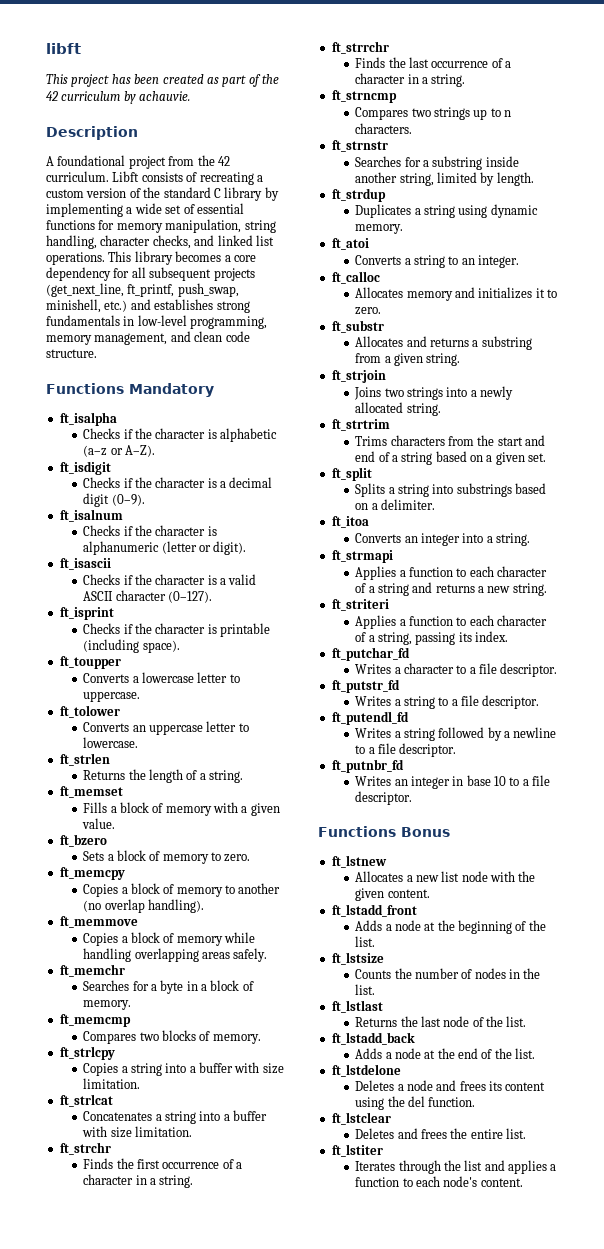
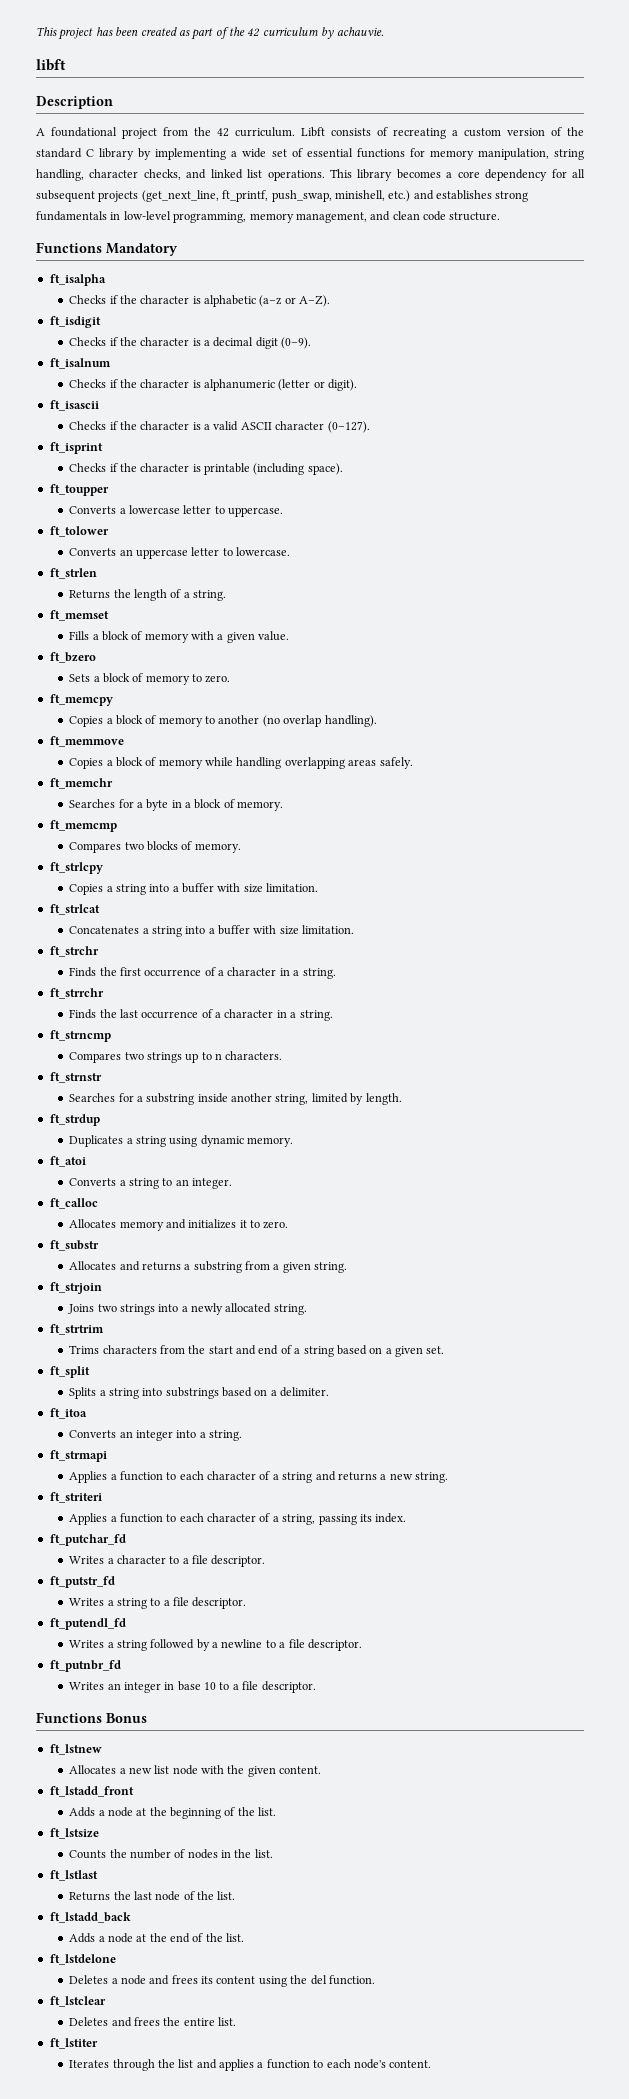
[46,43,81,54] libft // -> (36, 31) none
(191, 96) none -> [36,59,66,71] // libft

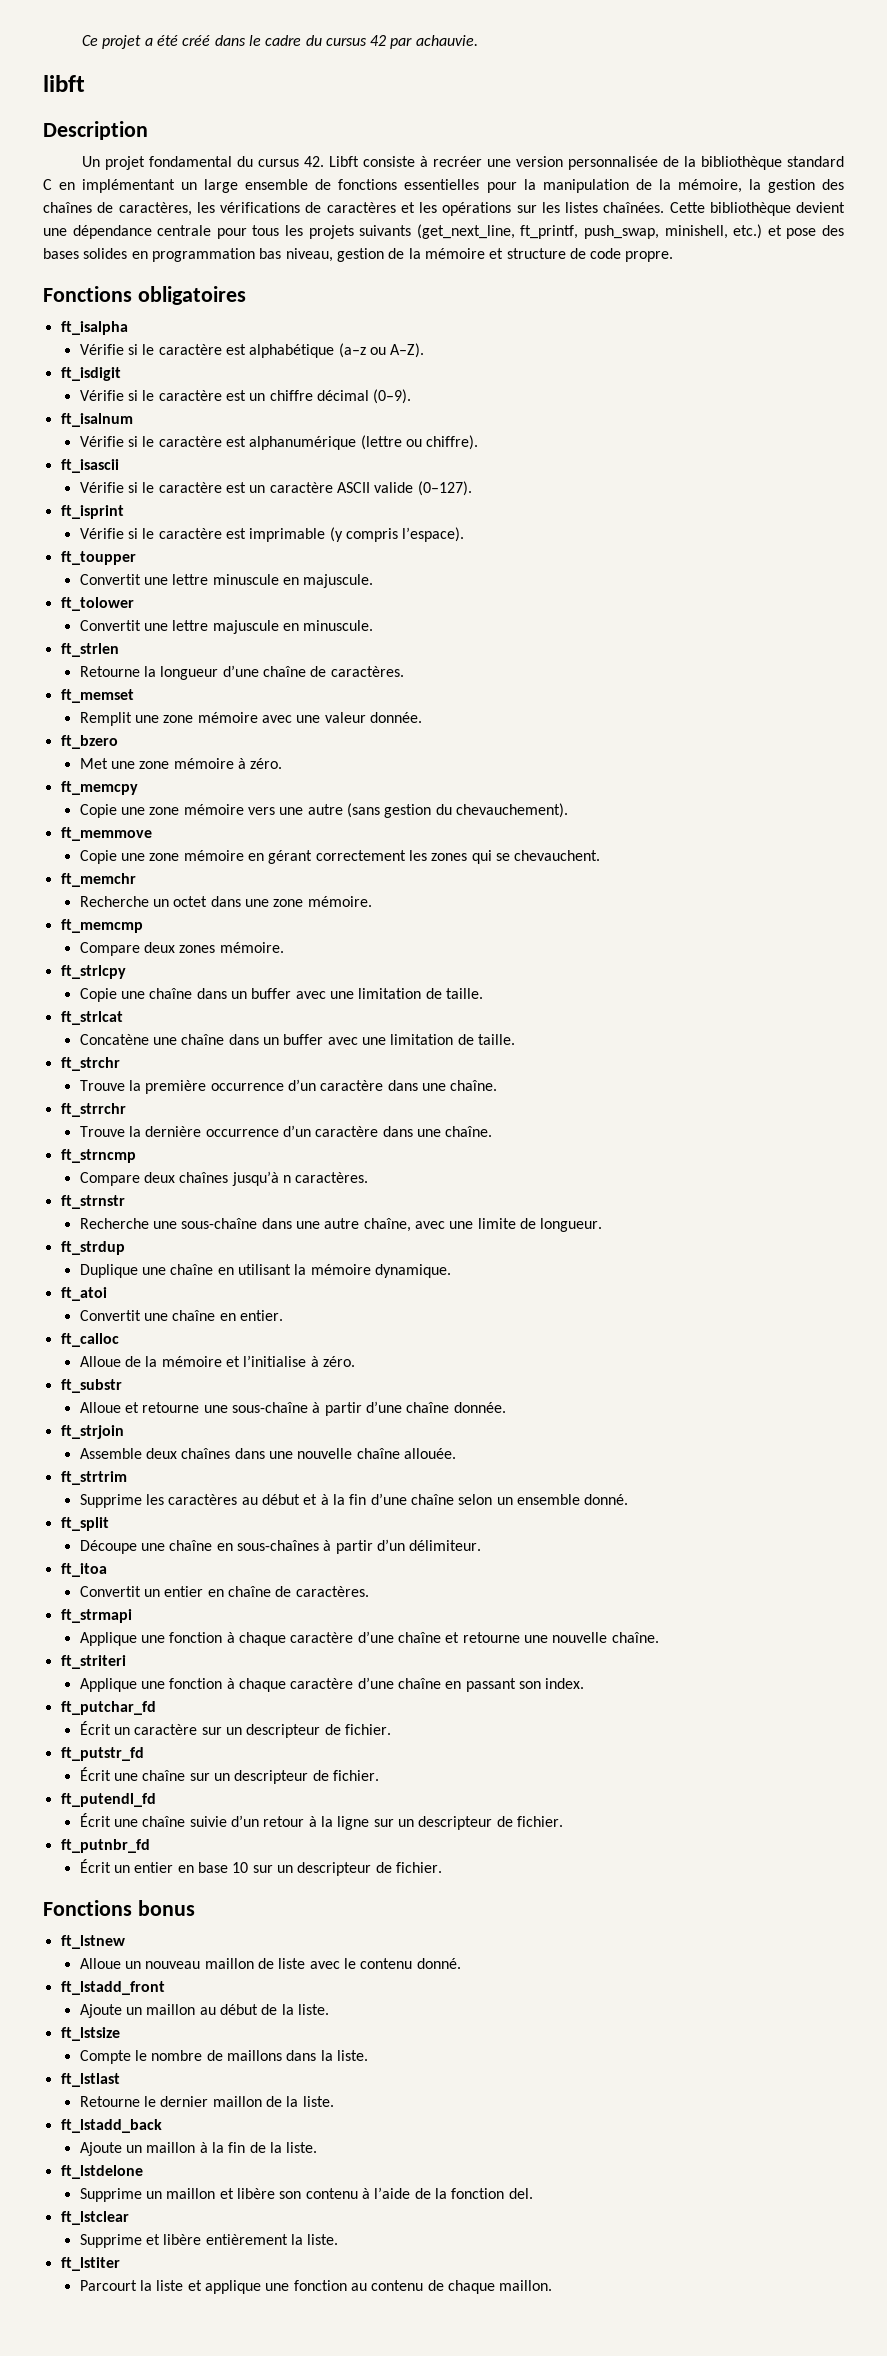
[36,27,384,40] [36,59,66,71] [36,96,113,109] [36,127,584,139] [36,148,584,160] [36,169,586,181] [36,190,139,202] This project has been created as part of the 42 curriculum by achauvie. // libft // Description // A foundational project from the 42 curriculum. Libft consists of recreating a custom version of the standard C library by implementing a wide set of essential functions for memory manipulation, string handling, character checks, and linked list operations. This library becomes a core dependency for all subsequent projects -> [81,35,478,49] [43,75,85,92] [43,121,148,140] [81,156,844,170] [43,179,844,193] [43,202,845,216] [43,225,412,239] Ce projet a été créé dans le cadre du cursus 42 par achauvie. // libft // Description // Un projet fondamental du cursus 42. Libft consiste à recréer une version personnalisée de la bibliothèque standard C en implémentant un large ensemble de fonctions essentielles pour la manipulation de la mémoire, la gestion des chaînes de caractères, les vérifications de caractères et les opérations sur les listes chaînées. Cette bibliothèque devient une dépendance centrale pour tous les projets suivants
[413,190,529,202] [36,211,501,223] [36,242,178,256] [49,274,106,286] [69,295,331,307] [49,316,101,328] [69,337,312,349] [49,358,111,369] [69,379,358,391] [49,400,99,411] [69,421,370,433] [49,442,103,454] [69,463,343,475] [49,484,109,496] [69,505,284,517] [49,526,109,537] [69,547,291,559] [49,568,97,579] [69,589,227,601] [49,610,109,621] [69,631,290,643] [49,652,96,663] [69,673,231,685] [49,694,113,706] [69,715,377,727] [49,736,124,747] [69,757,413,769] [49,778,113,789] [69,799,284,811] [49,820,117,832] [69,841,241,853] [49,862,103,874] [69,883,319,895] [49,904,100,915] [69,925,355,937] [49,946,99,957] [69,967,336,979] [49,988,104,999] [69,1009,333,1021] [49,1030,111,1042] [69,1051,283,1063] [49,1072,102,1083] [69,1093,402,1105] [49,1114,100,1126] [69,1135,294,1147] [49,1156,86,1167] [69,1178,233,1189] [49,1198,98,1209] [69,1219,289,1231] [49,1240,99,1251] [69,1261,348,1273] [49,1282,102,1294] [68,1303,307,1315] [49,1324,104,1335] [69,1345,445,1357] [49,1366,90,1378] [69,1387,330,1399] [49,1408,87,1419] [69,1430,243,1441] [49,1450,107,1462] [69,1471,449,1483] [49,1492,102,1503] [69,1513,407,1525] [49,1534,126,1546] [69,1555,266,1567] [49,1576,115,1588] [69,1597,247,1609] [49,1618,126,1630] [69,1639,362,1651] [49,1660,121,1672] [69,1681,316,1693] [36,1712,147,1723] [49,1744,102,1755] [69,1765,322,1777] [49,1786,134,1797] [69,1807,277,1819] [49,1828,99,1839] [69,1849,273,1859] [49,1870,98,1881] [69,1891,236,1901] [49,1912,131,1923] [69,1933,245,1943] [49,1954,116,1965] [69,1975,375,1987] [49,1996,106,2007] [69,2017,237,2027] [49,2038,98,2049] [69,2059,432,2071] and establishes strong fundamentals in low-level programming, memory management, and clean code structure. // Functions Mandatory // ft_isalpha // Checks if the character is alphabetic (a–z or A–Z). // ft_isdigit // Checks if the character is a decimal digit (0–9). // ft_isalnum // Checks if the character is alphanumeric (letter or digit). // ft_isascii // Checks if the character is a valid ASCII character (0–127). // ft_isprint // Checks if the character is printable (including space). // ft_toupper // Converts a lowercase letter to uppercase. // ft_tolower // Converts an uppercase letter to lowercase. // ft_strlen // Returns the length of a string. // ft_memset // Fills a block of memory with a given value. // ft_bzero // Sets a block of memory to zero. // ft_memcpy // Copies a block of memory to another (no overlap handling). // ft_memmove // Copies a block of memory while handling overlapping areas safely. // ft_memchr // Searches for a byte in a block of memory. // ft_memcmp // Compares two blocks of memory. // ft_strlcpy // Copies a string into a buffer with size limitation. // ft_strlcat // Concatenates a string into a buffer with size limitation. // ft_strchr // Finds the first occurrence of a character in a string. // ft_strrchr // Finds the last occurrence of a character in a string. // ft_strncmp // Compares two strings up to n characters. // ft_strnstr // Searches for a substring inside another string, limited by length. // ft_strdup // Duplicates a string using dynamic memory. // ft_atoi // Converts a string to an integer. // ft_calloc // Allocates memory and initializes it to zero. // ft_substr // Allocates and returns a substring from a given string. // ft_strjoin // Joins two strings into a newly allocated string. // ft_strtrim // Trims characters from the start and end of a string based on a given set. // ft_split // Splits a string into substrings based on a delimiter. // ft_itoa // Converts an integer into a string. // ft_strmapi // Applies a function to each character of a string and returns a new string. // ft_striteri // Applies a function to each character of a string, passing its index. // ft_putchar_fd // Writes a character to a file descriptor. // ft_putstr_fd // Writes a string to a file descriptor. // ft_putendl_fd // Writes a string followed by a newline to a file descriptor. // ft_putnbr_fd // Writes an integer in base 10 to a file descriptor. // Functions Bonus // ft_lstnew // Allocates a new list node with the given content. // ft_lstadd_front // Adds a node at the beginning of the list. // ft_lstsize // Counts the number of nodes in the list. // ft_lstlast // Returns the last node of the list. // ft_lstadd_back // Adds a node at the end of the list. // ft_lstdelone // Deletes a node and frees its content using the del function. // ft_lstclear // Deletes and frees the entire list. // ft_lstiter // Iterates through the list and applies a function to each node's content. -> [767,225,845,239] [43,248,674,262] [43,286,246,305] [60,321,128,335] [79,343,425,358] [60,367,121,381] [79,389,412,404] [60,413,133,427] [79,435,479,450] [60,459,119,473] [79,481,472,496] [60,505,124,519] [79,527,465,542] [60,551,136,565] [79,574,374,588] [60,597,134,611] [79,620,374,634] [60,643,119,657] [79,665,404,680] [60,689,134,703] [79,712,422,726] [60,735,118,749] [79,758,283,769] [60,781,138,795] [79,803,568,818] [60,827,152,841] [79,850,601,864] [60,873,136,887] [79,896,372,907] [60,919,143,933] [79,942,284,956] [60,965,126,979] [79,988,483,1002] [60,1011,123,1025] [79,1034,515,1045] [60,1057,120,1071] [79,1079,498,1094] [60,1103,126,1117] [79,1125,493,1137] [60,1149,136,1163] [79,1171,369,1186] [60,1195,125,1209] [79,1218,603,1232] [60,1241,125,1255] [79,1264,451,1278] [60,1287,107,1301] [79,1310,284,1321] [60,1333,119,1347] [79,1355,355,1367] [60,1379,122,1393] [79,1401,506,1416] [60,1425,124,1439] [79,1448,456,1459] [60,1471,127,1485] [79,1493,629,1508] [60,1517,109,1531] [79,1539,482,1554] [60,1563,107,1577] [79,1586,369,1597] [60,1609,132,1623] [79,1631,659,1646] [60,1655,126,1669] [79,1677,585,1692] [60,1701,156,1715] [79,1721,391,1738] [60,1747,144,1761] [79,1767,379,1784] [60,1793,156,1807] [79,1813,563,1830] [60,1839,150,1853] [79,1859,442,1876] [43,1900,195,1916] [60,1935,125,1949] [79,1958,461,1969] [60,1981,165,1995] [79,2004,329,2018] [60,2027,120,2041] [79,2050,368,2064] [60,2073,120,2087] [79,2096,334,2107] [60,2119,162,2133] [79,2142,318,2156] [60,2165,143,2179] [79,2187,533,2202] [60,2211,129,2225] [79,2234,339,2248] [60,2257,120,2271] [79,2280,553,2294] et pose des bases solides en programmation bas niveau, gestion de la mémoire et structure de code propre. // Fonctions obligatoires // ft_isalpha // Vérifie si le caractère est alphabétique (a–z ou A–Z). // ft_isdigit // Vérifie si le caractère est un chiffre décimal (0–9). // ft_isalnum // Vérifie si le caractère est alphanumérique (lettre ou chiffre). // ft_isascii // Vérifie si le caractère est un caractère ASCII valide (0–127). // ft_isprint // Vérifie si le caractère est imprimable (y compris l’espace). // ft_toupper // Convertit une lettre minuscule en majuscule. // ft_tolower // Convertit une lettre majuscule en minuscule. // ft_strlen // Retourne la longueur d’une chaîne de caractères. // ft_memset // Remplit une zone mémoire avec une valeur donnée. // ft_bzero // Met une zone mémoire à zéro. // ft_memcpy // Copie une zone mémoire vers une autre (sans gestion du chevauchement). // ft_memmove // Copie une zone mémoire en gérant correctement les zones qui se chevauchent. // ft_memchr // Recherche un octet dans une zone mémoire. // ft_memcmp // Compare deux zones mémoire. // ft_strlcpy // Copie une chaîne dans un buffer avec une limitation de taille. // ft_strlcat // Concatène une chaîne dans un buffer avec une limitation de taille. // ft_strchr // Trouve la première occurrence d’un caractère dans une chaîne. // ft_strrchr // Trouve la dernière occurrence d’un caractère dans une chaîne. // ft_strncmp // Compare deux chaînes jusqu’à n caractères. // ft_strnstr // Recherche une sous-chaîne dans une autre chaîne, avec une limite de longueur. // ft_strdup // Duplique une chaîne en utilisant la mémoire dynamique. // ft_atoi // Convertit une chaîne en entier. // ft_calloc // Alloue de la mémoire et l’initialise à zéro. // ft_substr // Alloue et retourne une sous-chaîne à partir d’une chaîne donnée. // ft_strjoin // Assemble deux chaînes dans une nouvelle chaîne allouée. // ft_strtrim // Supprime les caractères au début et à la fin d’une chaîne selon un ensemble donné. // ft_split // Découpe une chaîne en sous-chaînes à partir d’un délimiteur. // ft_itoa // Convertit un entier en chaîne de caractères. // ft_strmapi // Applique une fonction à chaque caractère d’une chaîne et retourne une nouvelle chaîne. // ft_striteri // Applique une fonction à chaque caractère d’une chaîne en passant son index. // ft_putchar_fd // Écrit un caractère sur un descripteur de fichier. // ft_putstr_fd // Écrit une chaîne sur un descripteur de fichier. // ft_putendl_fd // Écrit une chaîne suivie d’un retour à la ligne sur un descripteur de fichier. // ft_putnbr_fd // Écrit un entier en base 10 sur un descripteur de fichier. // Fonctions bonus // ft_lstnew // Alloue un nouveau maillon de liste avec le contenu donné. // ft_lstadd_front // Ajoute un maillon au début de la liste. // ft_lstsize // Compte le nombre de maillons dans la liste. // ft_lstlast // Retourne le dernier maillon de la liste. // ft_lstadd_back // Ajoute un maillon à la fin de la liste. // ft_lstdelone // Supprime un maillon et libère son contenu à l’aide de la fonction del. // ft_lstclear // Supprime et libère entièrement la liste. // ft_lstiter // Parcourt la liste et applique une fonction au contenu de chaque maillon.

